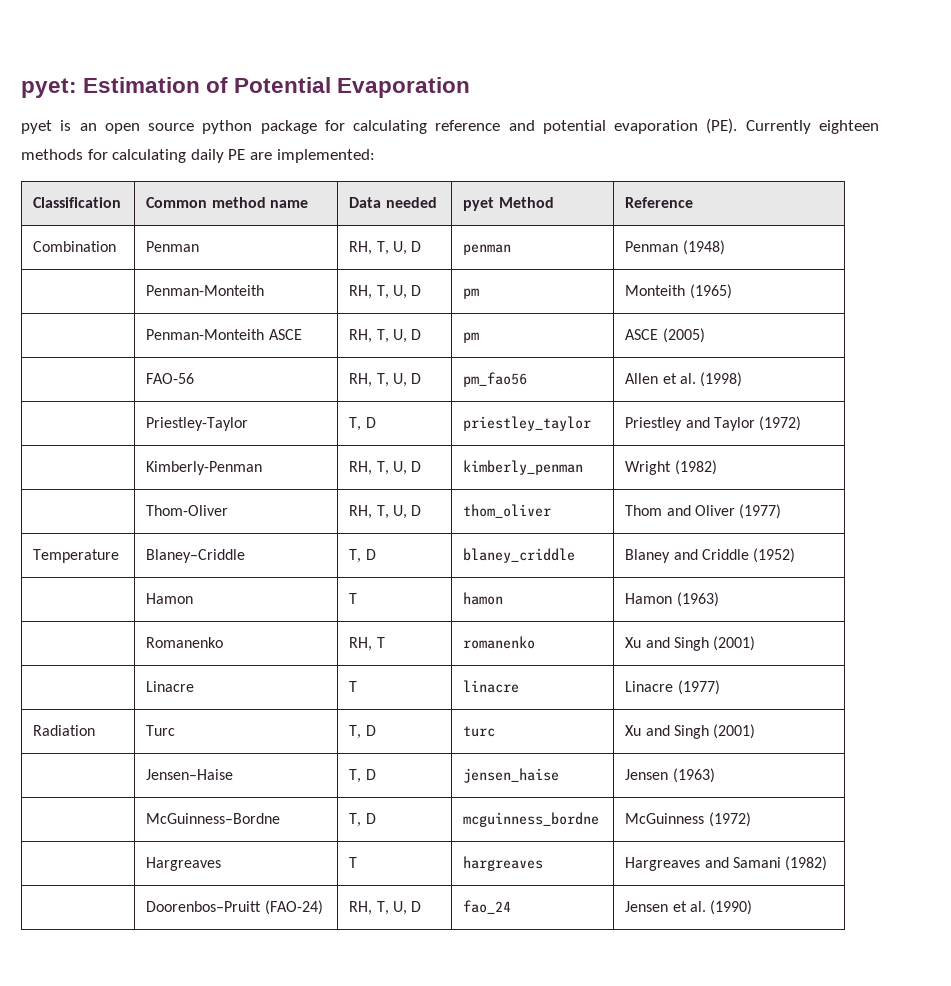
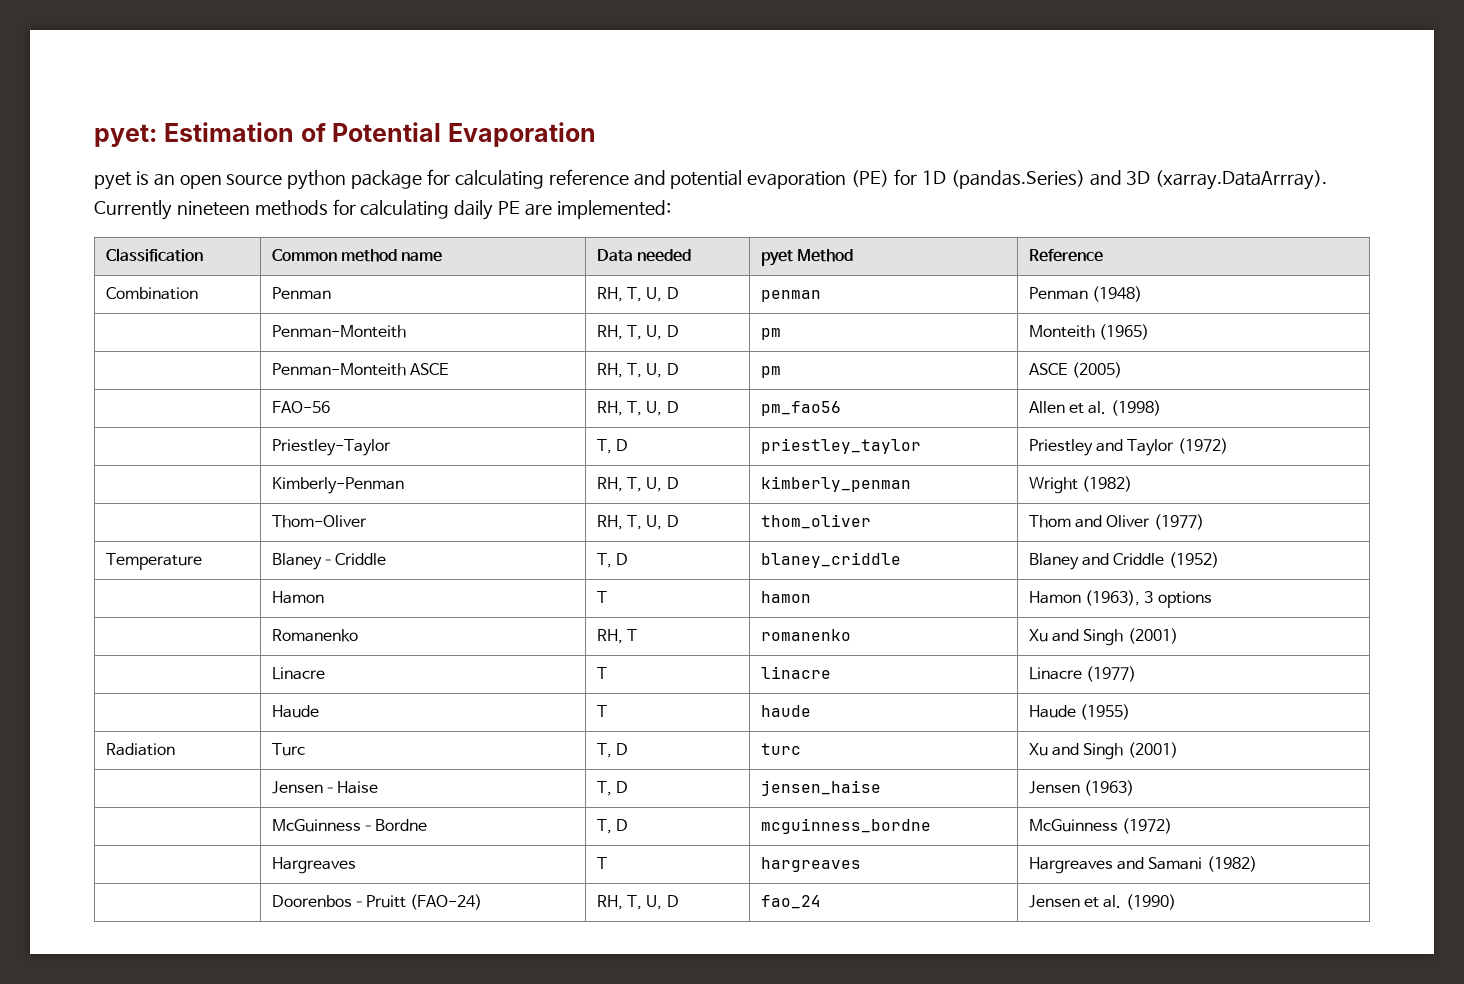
[706,118,879,134] (PE). Currently eighteen -> [851,169,1328,190] [94,200,250,220] (PE) for 1D (pandas.Series) and 3D (xarray.DataArrray). Currently nineteen
[676,592,719,607] (1963) -> [1085,590,1212,608] (1963), 3 options
(720, 687) none -> [271,705,319,718] [596,705,607,717] [760,705,811,717] [1028,704,1131,720] // | Haude | T | haude | Haude (1955)

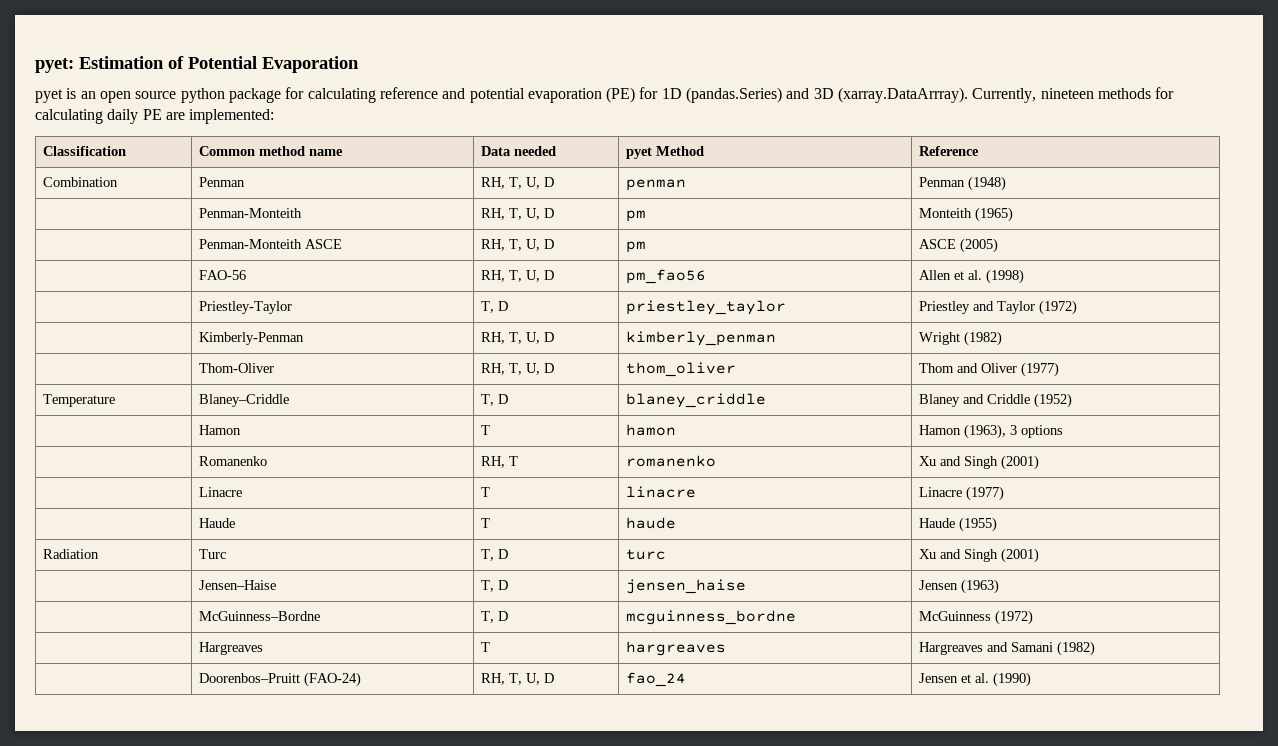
[94,200,172,220] Currently -> [972,88,1037,103] Currently,

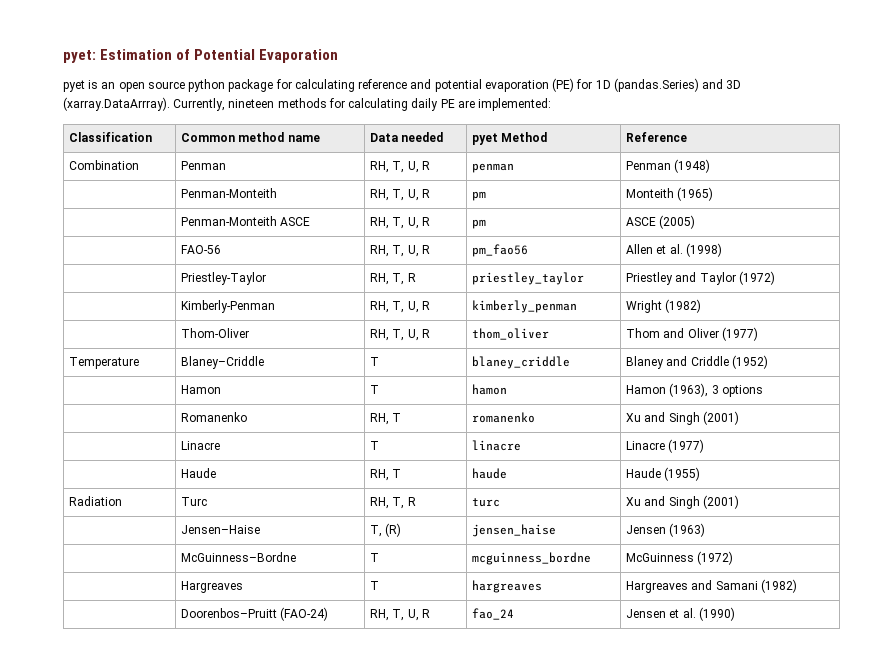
[543,177,554,187] D -> [421,161,430,170] R
[543,208,554,218] D -> [421,189,430,198] R
[543,239,554,249] D -> [421,217,430,226] R
[543,270,554,280] D -> [421,245,430,254] R
[480,301,508,313] T, D -> [370,273,416,285] RH, T, R
[543,332,554,342] D -> [421,301,430,310] R
[543,363,554,373] D -> [421,329,430,338] R
[480,394,508,406] T, D -> [370,357,380,366] T
(235, 523) none -> [370,469,390,481] RH,
[480,549,508,561] T, D -> [370,497,416,509] RH, T, R
[497,580,508,590] D -> [385,523,402,537] (R)
[480,611,508,623] T, D -> [370,553,380,562] T
[543,673,554,683] D -> [421,609,430,618] R

